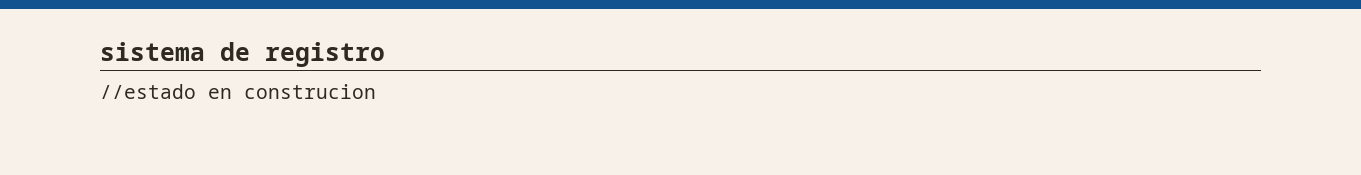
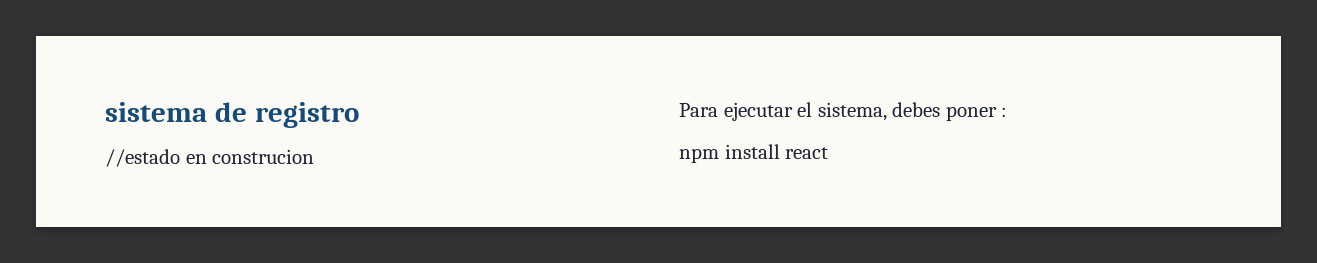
(376, 91) none -> [679,102,1008,121] [679,144,829,163] // Para ejecutar el sistema, debes poner : // npm install react

